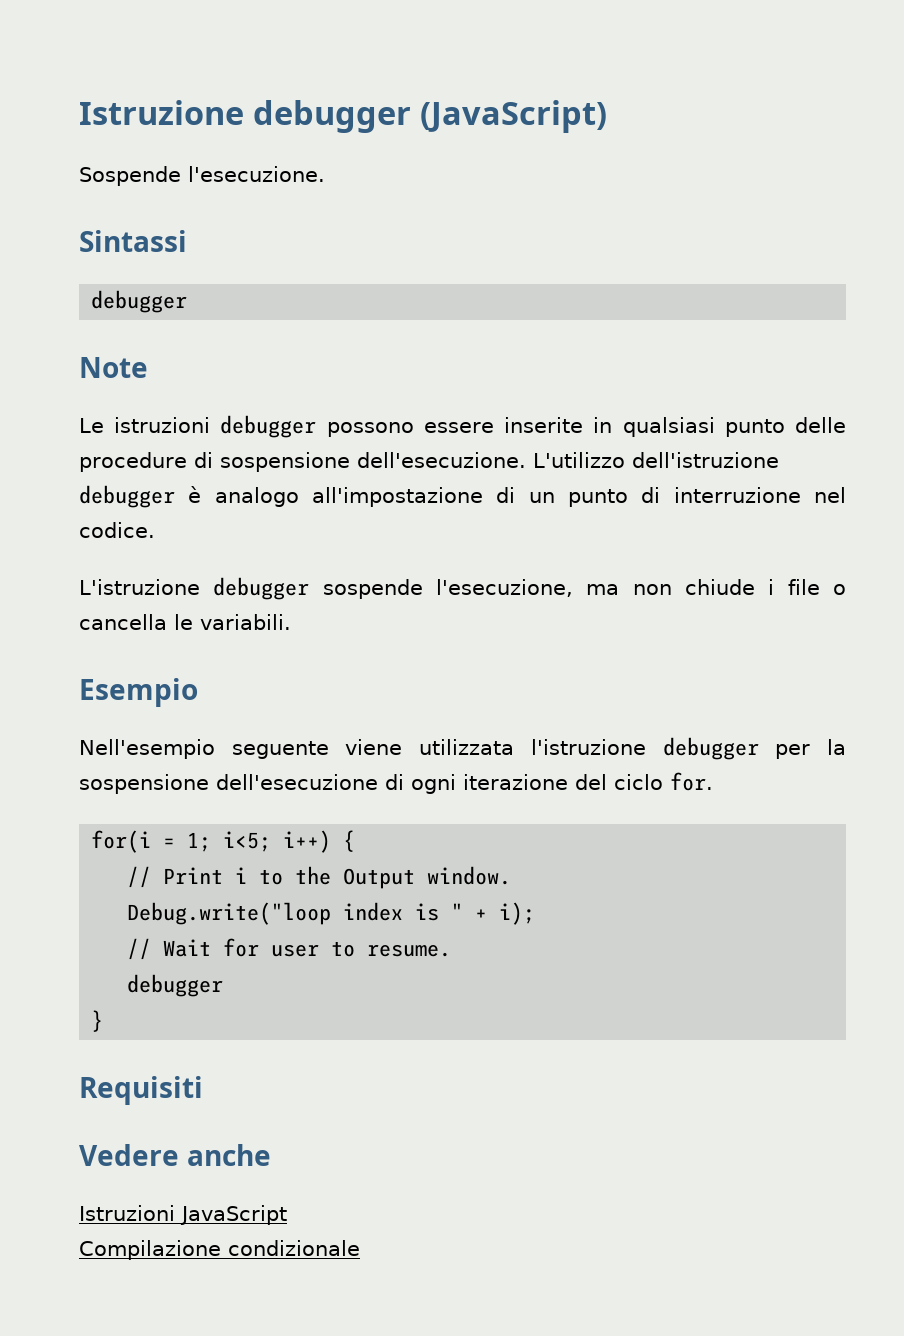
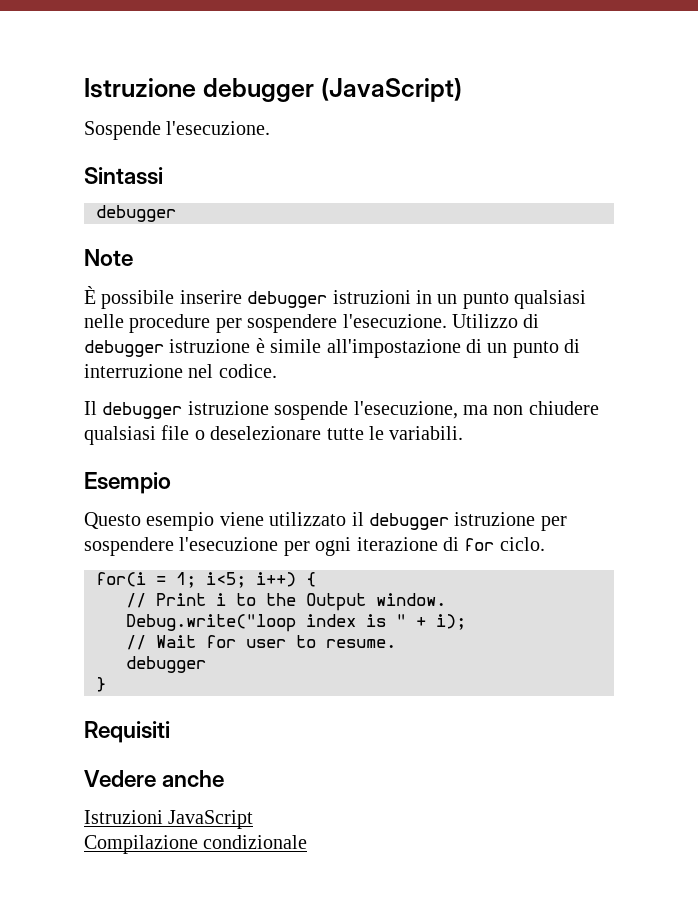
[79,415,846,438] [79,452,779,472] [79,485,299,508] Le istruzioni debugger possono essere inserite in qualsiasi punto delle procedure di sospensione dell'esecuzione. L'utilizzo dell'istruzione debugger è analogo -> [84,286,587,309] [84,314,540,333] [84,338,322,357] È possibile inserire debugger istruzioni in un punto qualsiasi nelle procedure per sospendere l'esecuzione. Utilizzo di debugger istruzione è simile
[79,577,310,600] L'istruzione debugger -> [84,401,269,419] Il debugger istruzione
[685,579,847,595] [79,614,291,630] [79,678,198,707] [79,737,846,760] [79,772,713,794] chiude i file o cancella le variabili. // Esempio // Nell'esempio seguente viene utilizzata l'istruzione debugger per la sospensione dell'esecuzione di ogni iterazione del ciclo for. -> [528,401,599,415] [84,425,464,445] [84,472,171,494] [84,512,567,531] [84,537,545,556] chiudere qualsiasi file o deselezionare tutte le variabili. // Esempio // Questo esempio viene utilizzato il debugger istruzione per sospendere l'esecuzione per ogni iterazione di for ciclo.

